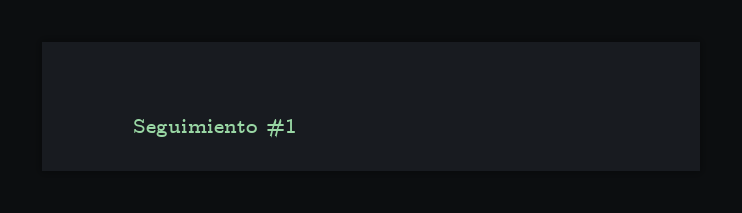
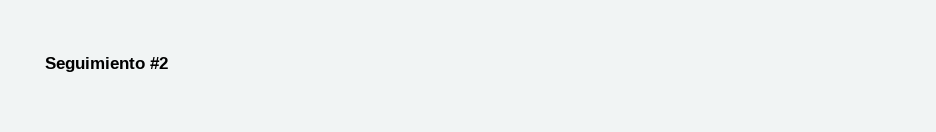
[266,119,297,138] #1 -> [150,57,168,69] #2

